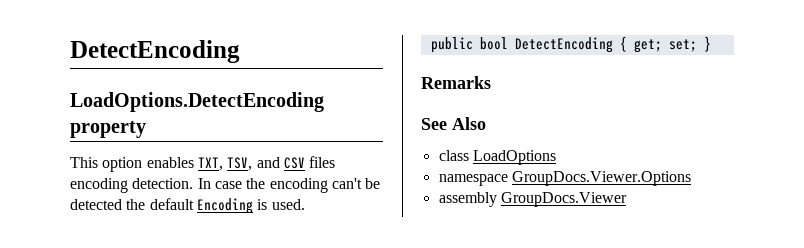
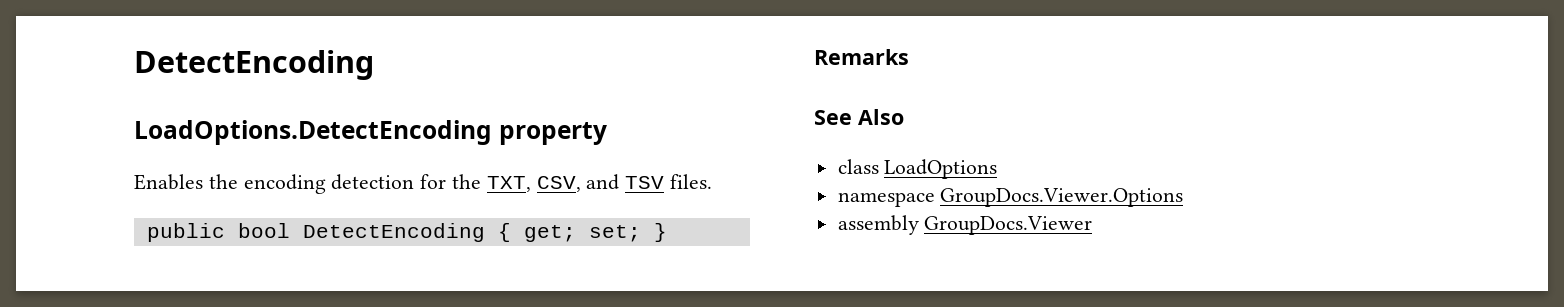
[70,156,336,172] [70,178,381,193] [70,198,305,214] This option enables TXT, TSV, and CSV files encoding detection. In case the encoding can't be detected the default Encoding is used. -> [134,174,713,194] Enables the encoding detection for the TXT, CSV, and TSV files.

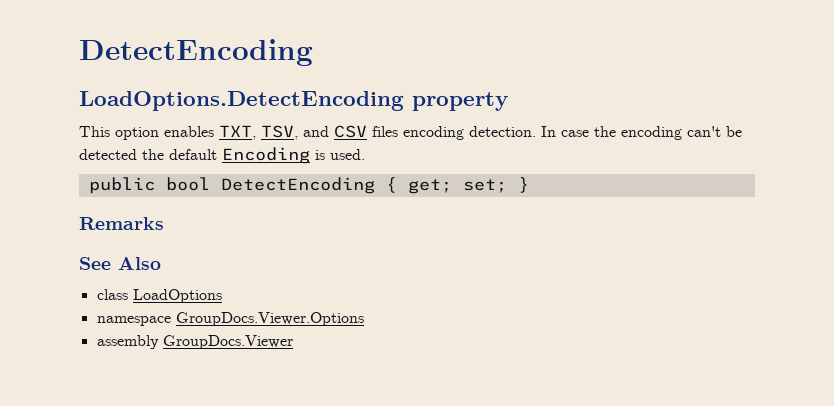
[134,174,713,194] Enables the encoding detection for the TXT, CSV, and TSV files. -> [79,125,742,140] [79,147,365,164] This option enables TXT, TSV, and CSV files encoding detection. In case the encoding can't be detected the default Encoding is used.

